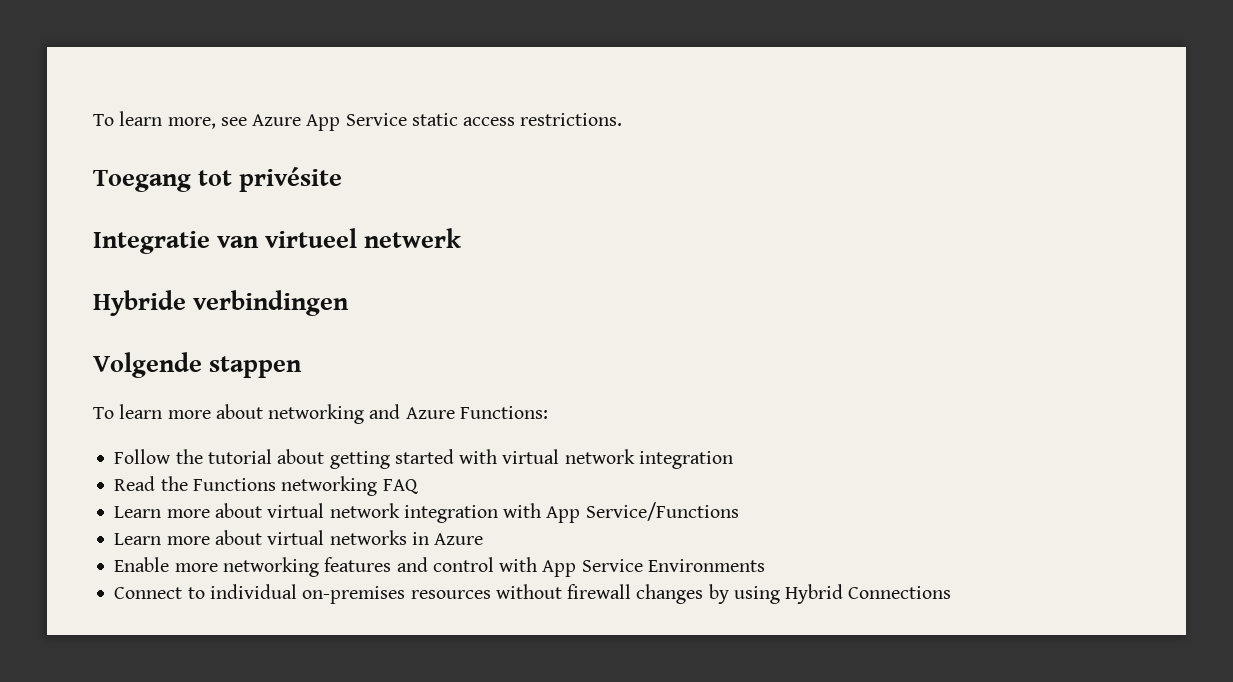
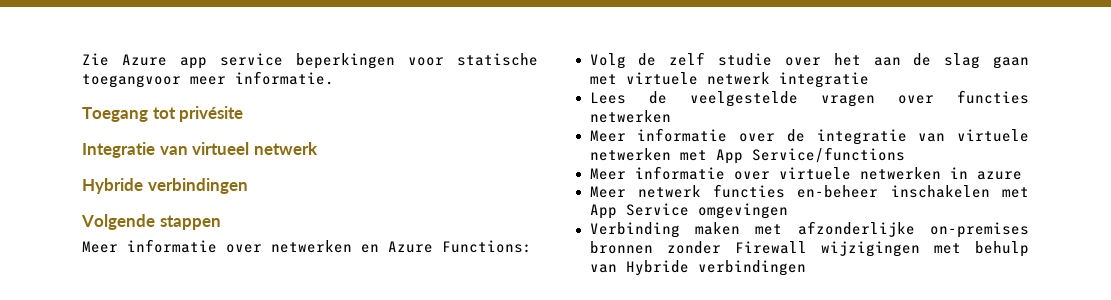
[93,111,623,131] To learn more, see Azure App Service static access restrictions. -> [82,53,538,69] [82,71,334,88] Zie Azure app service beperkingen voor statische toegangvoor meer informatie.
[93,404,548,424] [114,449,733,469] [114,476,418,496] [114,502,739,523] [114,530,484,545] [114,557,765,577] [114,584,952,604] To learn more about networking and Azure Functions: // Follow the tutorial about getting started with virtual network integration // Read the Functions networking FAQ // Learn more about virtual network integration with App Service/Functions // Learn more about virtual networks in Azure // Enable more networking features and control with App Service Environments // Connect to individual on-premises resources without firewall changes by using Hybrid Connections -> [82,239,532,253] [589,52,1029,69] [589,72,869,88] [589,90,1029,107] [589,110,671,123] [589,128,1029,145] [589,147,905,164] [589,166,1022,180] [589,184,1029,198] [589,203,788,219] [589,221,1029,238] [589,241,1029,257] [589,260,806,276] Meer informatie over netwerken en Azure Functions: // Volg de zelf studie over het aan de slag gaan met virtuele netwerk integratie // Lees de veelgestelde vragen over functies netwerken // Meer informatie over de integratie van virtuele netwerken met App Service/functions // Meer informatie over virtuele netwerken in azure // Meer netwerk functies en-beheer inschakelen met App Service omgevingen // Verbinding maken met afzonderlijke on-premises bronnen zonder Firewall wijzigingen met behulp van Hybride verbindingen

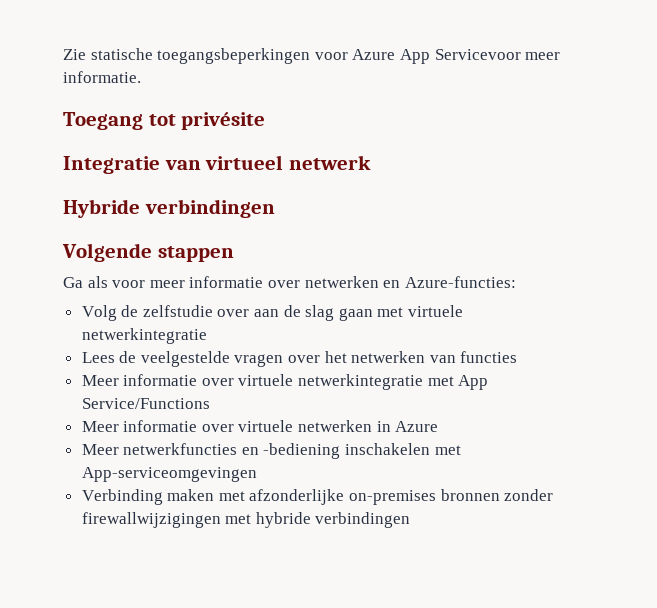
[122,53,538,69] [82,74,181,88] Azure app service beperkingen voor statische toegangvoor -> [90,48,521,64] statische toegangsbeperkingen voor Azure App Servicevoor
[82,241,118,253] Meer -> [63,276,185,288] Ga als voor meer
[388,240,532,253] Azure Functions: -> [404,276,516,288] Azure-functies:
[669,52,861,66] zelf studie over het -> [142,305,250,317] zelfstudie over
[706,72,869,88] netwerk integratie -> [81,328,207,344] netwerkintegratie
[957,90,1029,104] [589,110,671,123] [589,128,1029,145] [589,147,905,164] functies netwerken // Meer informatie over de integratie van virtuele netwerken met App Service/functions -> [324,351,518,363] [81,374,489,390] [81,398,210,409] het netwerken van functies // Meer informatie over virtuele netwerkintegratie met App Service/Functions
[976,171,1022,180] [589,184,1029,198] [589,203,788,219] azure // Meer netwerk functies en-beheer inschakelen met App Service omgevingen -> [395,421,439,432] [81,443,461,459] [81,467,257,482] Azure // Meer netwerkfuncties en -bediening inschakelen met App-serviceomgevingen
[734,241,1029,257] [589,260,689,276] Firewall wijzigingen met behulp van Hybride -> [81,512,311,528] firewallwijzigingen met hybride

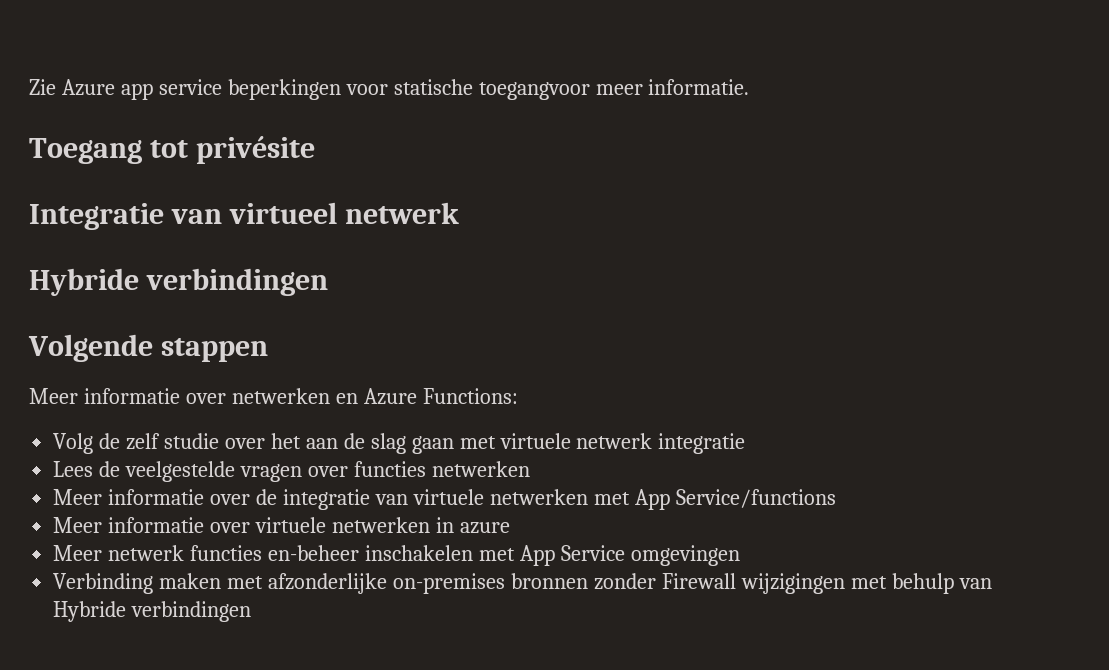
[90,48,521,64] statische toegangsbeperkingen voor Azure App Servicevoor -> [61,79,590,100] Azure app service beperkingen voor statische toegangvoor
[63,276,185,288] Ga als voor meer -> [29,388,78,404] Meer
[404,276,516,288] Azure-functies: -> [363,388,518,405] Azure Functions:
[142,305,250,317] zelfstudie over -> [126,433,301,450] zelf studie over het
[81,328,207,344] netwerkintegratie -> [576,433,746,454] netwerk integratie
[324,351,518,363] [81,374,489,390] [81,398,210,409] het netwerken van functies // Meer informatie over virtuele netwerkintegratie met App Service/Functions -> [353,461,530,477] [53,489,836,510] functies netwerken // Meer informatie over de integratie van virtuele netwerken met App Service/functions
[395,421,439,432] [81,443,461,459] [81,467,257,482] Azure // Meer netwerkfuncties en -bediening inschakelen met App-serviceomgevingen -> [459,522,510,534] [53,545,740,566] azure // Meer netwerk functies en-beheer inschakelen met App Service omgevingen
[81,512,311,528] firewallwijzigingen met hybride -> [661,573,992,594] [53,601,127,622] Firewall wijzigingen met behulp van Hybride

